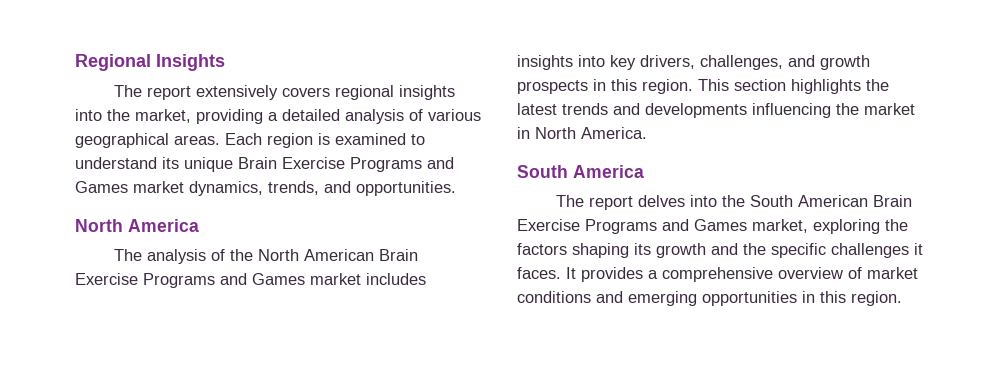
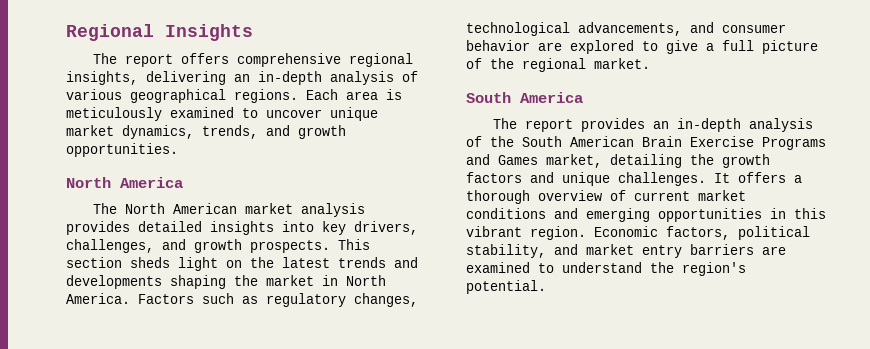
[196,85,456,100] [75,109,481,124] [75,133,425,148] [75,157,454,172] [75,181,128,193] extensively covers regional insights into the market, providing a detailed analysis of various geographical areas. Each region is examined to understand its unique Brain Exercise Programs and Games -> [181,53,414,67] [66,71,418,85] [66,89,402,103] [66,107,378,121] offers comprehensive regional insights, delivering an in-depth analysis of various geographical regions. Each area is meticulously examined to uncover unique
(351, 187) none -> [298,125,346,139] growth
[147,249,419,264] [75,273,426,288] analysis of the North American Brain Exercise Programs and Games market includes -> [125,203,366,217] [66,221,202,235] North American market analysis provides detailed
[517,79,861,94] prospects in this region. This section highlights -> [250,239,370,253] [66,257,242,271] prospects. This section sheds light on
[752,103,831,118] influencing -> [170,275,226,289] shaping
(647, 133) none -> [138,293,418,307] [466,22,786,36] [466,40,818,54] [466,58,650,72] Factors such as regulatory changes, technological advancements, and consumer behavior are explored to give a full picture of the regional market.
[638,195,718,207] delves into -> [581,118,814,132] [466,136,482,147] provides an in-depth analysis of
[813,219,908,234] [517,243,923,258] [517,267,773,282] exploring the factors shaping its growth and the specific challenges it faces. It provides a comprehensive -> [610,154,770,168] [466,172,802,186] [466,190,530,204] detailing the growth factors and unique challenges. It offers a thorough
(862, 273) none -> [634,191,690,201] current
[851,291,902,306] region. -> [466,226,810,240] [466,244,786,258] [466,262,746,276] [466,280,546,294] vibrant region. Economic factors, political stability, and market entry barriers are examined to understand the region's potential.

